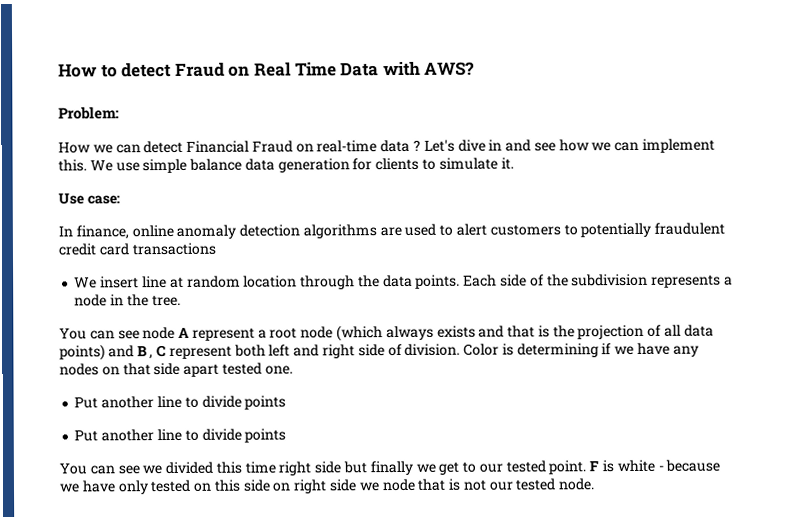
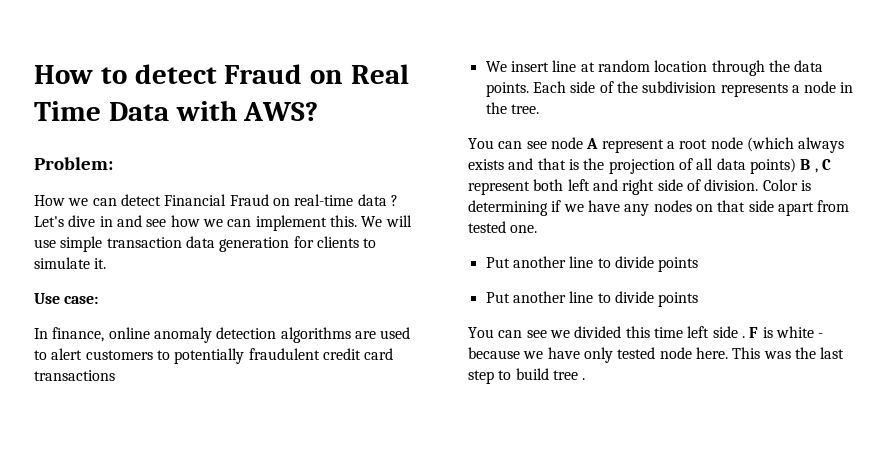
(113, 166) none -> [385,215,412,227] will
[189,158,243,171] balance -> [106,237,182,248] transaction
[107,345,134,358] and -> (796, 166) none
(220, 370) none -> [817,200,850,212] from
[278,460,587,476] right side but finally we get to our tested point. -> [687,326,745,338] left side .
[193,478,596,494] on this side on right side we node that is not our tested node. -> [659,347,845,359] [468,368,586,384] node here. This was the last step to build tree .

